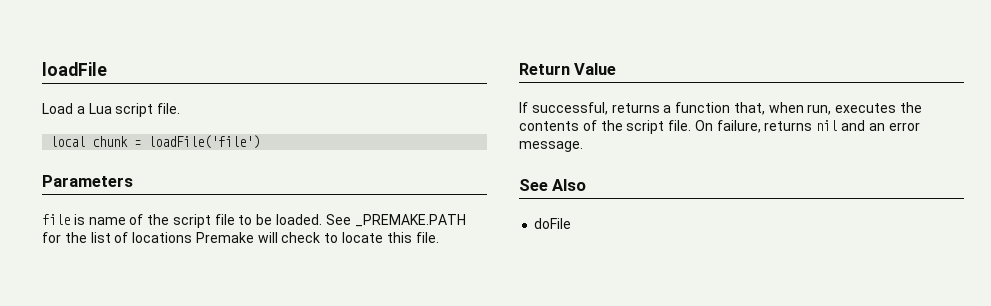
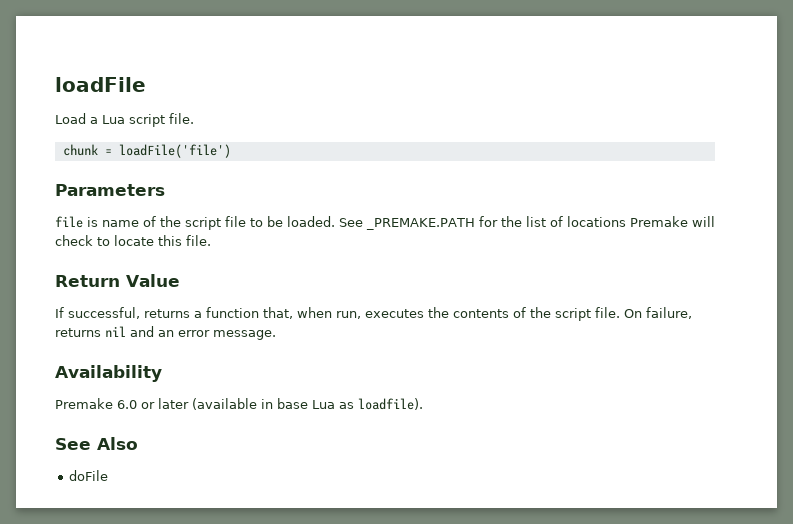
[50,136,86,147] local -> (194, 118) none
(583, 146) none -> [55,365,162,382] [55,398,423,410] // Availability // Premake 6.0 or later (available in base Lua as loadfile).

